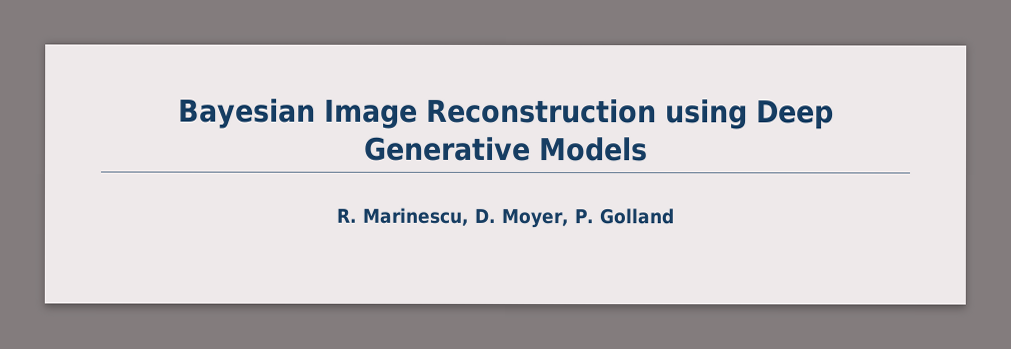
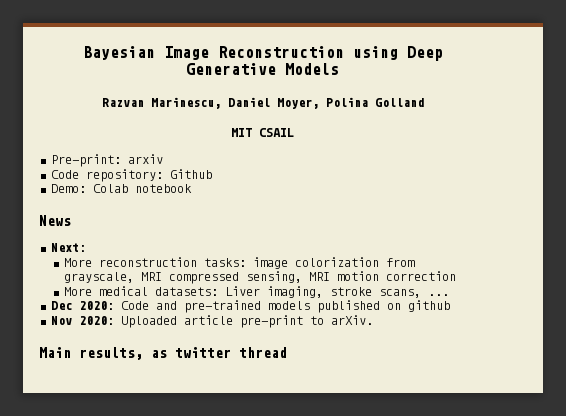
[335,207,675,229] R. Marinescu, D. Moyer, P. Golland -> [101,97,424,109] [231,128,294,137] [50,154,163,167] [50,169,212,182] [50,184,192,193] [39,215,71,226] [50,243,86,252] [63,257,415,269] [63,271,456,284] [63,286,449,298] [50,300,450,313] [50,315,373,328] [39,347,287,360] Razvan Marinescu, Daniel Moyer, Polina Golland // MIT CSAIL // Pre-print: arxiv // Code repository: Github // Demo: Colab notebook // News // Next: // More reconstruction tasks: image colorization from grayscale, MRI compressed sensing, MRI motion correction // More medical datasets: Liver imaging, stroke scans, ... // Dec 2020: Code and pre-trained models published on github // Nov 2020: Uploaded article pre-print to arXiv. // Main results, as twitter thread

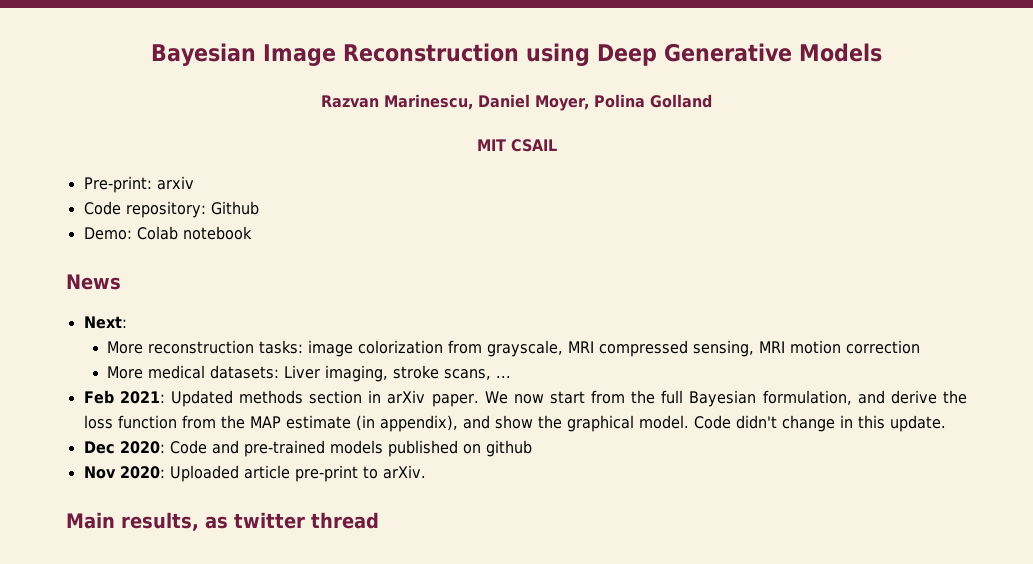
(449, 295) none -> [83,390,967,407] [83,415,946,432] // Feb 2021: Updated methods section in arXiv paper. We now start from the full Bayesian formulation, and derive the loss function from the MAP estimate (in appendix), and show the graphical model. Code didn't change in this update.

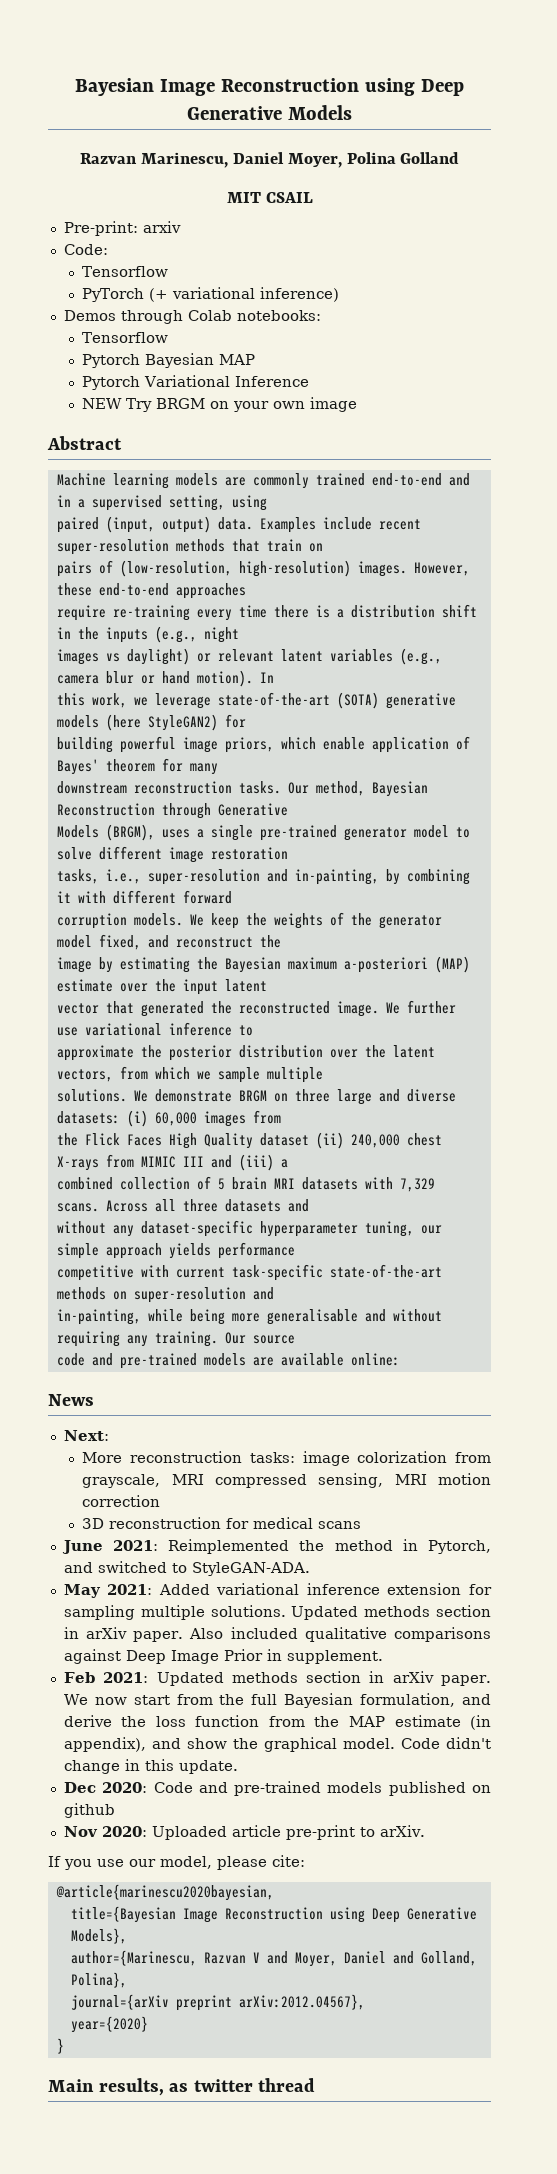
[83,201,259,218] [83,226,252,240] Code repository: Github // Demo: Colab notebook -> [63,244,108,255] [82,266,169,277] [82,287,340,302] [63,310,321,324] [82,332,169,343] [82,353,256,368] [82,375,310,390] [82,397,358,412] [47,436,122,450] [56,473,470,489] [56,495,267,511] [56,516,421,533] [56,539,323,555] [56,560,470,577] [56,583,246,599] [56,604,477,621] [56,626,239,643] [56,648,442,665] [56,670,274,687] [56,692,456,709] [56,714,246,731] [56,736,470,753] [56,758,218,775] [56,781,428,797] [56,803,288,819] [56,824,470,841] [56,846,288,863] [56,869,470,885] [56,890,232,904] [56,912,442,929] [56,934,281,950] [56,956,470,973] [56,979,267,995] [56,1000,456,1017] [56,1022,253,1036] [56,1045,435,1061] [56,1066,323,1083] [56,1089,456,1105] [56,1110,281,1127] [56,1132,442,1149] [56,1154,288,1171] [56,1176,435,1192] [56,1199,309,1212] [56,1220,442,1237] [56,1242,295,1259] [56,1264,442,1281] [56,1287,274,1303] [56,1309,442,1325] [56,1331,295,1347] [56,1353,400,1369] Code: // Tensorflow // PyTorch (+ variational inference) // Demos through Colab notebooks: // Tensorflow // Pytorch Bayesian MAP // Pytorch Variational Inference // NEW Try BRGM on your own image // Abstract // Machine learning models are commonly trained end-to-end and in a supervised setting, using // paired (input, output) data. Examples include recent super-resolution methods that train on // pairs of (low-resolution, high-resolution) images. However, these end-to-end approaches // require re-training every time there is a distribution shift in the inputs (e.g., night // images vs daylight) or relevant latent variables (e.g., camera blur or hand motion). In // this work, we leverage state-of-the-art (SOTA) generative models (here StyleGAN2) for // building powerful image priors, which enable application of Bayes' theorem for many // downstream reconstruction tasks. Our method, Bayesian Reconstruction through Generative // Models (BRGM), uses a single pre-trained generator model to solve different image restoration // tasks, i.e., super-resolution and in-painting, by combining it with different forward // corruption models. We keep the weights of the generator model fixed, and reconstruct the // image by estimating the Bayesian maximum a-posteriori (MAP) estimate over the input latent // vector that generated the reconstructed image. We further use variational inference to // approximate the posterior distribution over the latent vectors, from which we sample multiple // solutions. We demonstrate BRGM on three large and diverse datasets: (i) 60,000 images from // the Flick Faces High Quality dataset (ii) 240,000 chest X-rays from MIMIC III and (iii) a // combined collection of 5 brain MRI datasets with 7,329 scans. Across all three datasets and // without any dataset-specific hyperparameter tuning, our simple approach yields performance // competitive with current task-specific state-of-the-art methods on super-resolution and // in-painting, while being more generalisable and without requiring any training. Our source // code and pre-trained models are available online:
[107,365,512,382] More medical datasets: Liver imaging, stroke scans, ... -> [82,1517,362,1529] [61,1539,492,1554] [63,1561,310,1576] [63,1583,492,1598] [63,1605,491,1620] [63,1627,491,1642] [63,1649,383,1664] 3D reconstruction for medical scans // June 2021: Reimplemented the method in Pytorch, and switched to StyleGAN-ADA. // May 2021: Added variational inference extension for sampling multiple solutions. Updated methods section in arXiv paper. Also included qualitative comparisons against Deep Image Prior in supplement.
(426, 472) none -> [48,1855,305,1870] [55,1884,274,1901] [70,1906,477,1923] [70,1928,127,1944] [70,1950,477,1967] [70,1972,127,1988] [70,1994,365,2011] [70,2016,148,2033] [56,2038,64,2054] // If you use our model, please cite: // @article{marinescu2020bayesian, // title={Bayesian Image Reconstruction using Deep Generative Models}, // author={Marinescu, Razvan V and Moyer, Daniel and Golland, Polina}, // journal={arXiv preprint arXiv:2012.04567}, // year={2020} // }

